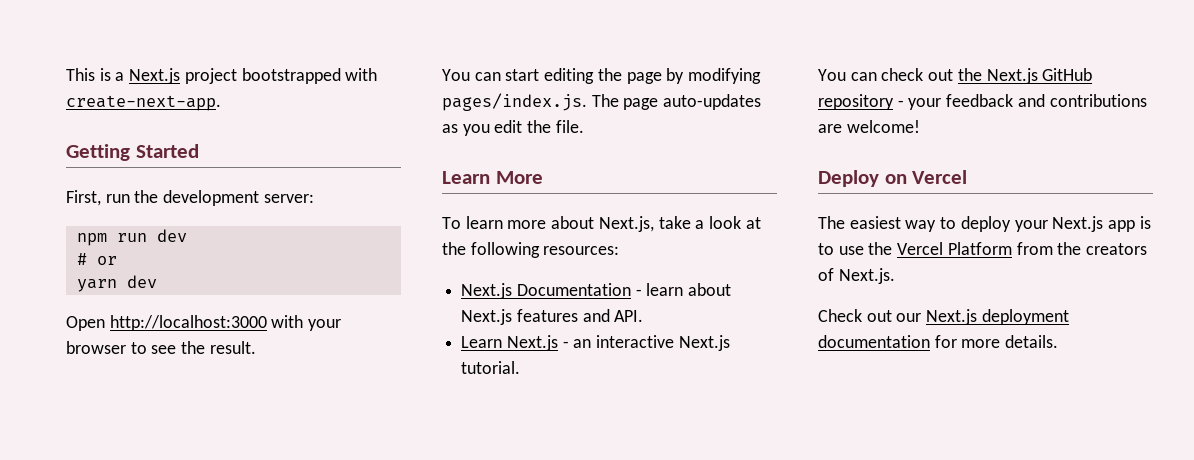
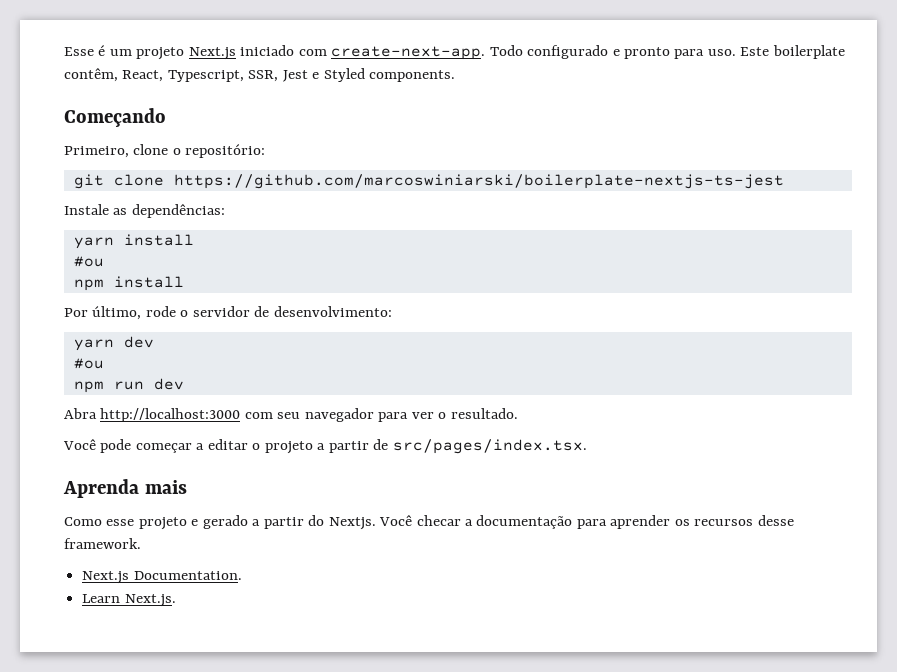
[66,68,378,84] [66,95,221,111] [66,144,199,161] [66,190,314,206] [76,229,187,246] [76,253,117,265] [76,275,157,292] [66,315,342,331] [66,341,256,354] [442,68,762,84] [442,93,762,111] [442,120,584,136] [442,171,543,184] [442,216,761,232] [442,242,620,258] [461,283,732,299] [461,309,644,325] [461,335,730,351] [461,361,521,374] [818,68,1093,84] [818,94,1147,110] [818,120,920,133] [818,170,968,187] [818,216,1151,232] [818,242,1148,255] [818,268,895,284] [818,309,1069,325] [818,335,1059,348] This is a Next.js project bootstrapped with create-next-app. // Getting Started // First, run the development server: // npm run dev // # or // yarn dev // Open http://localhost:3000 with your browser to see the result. // You can start editing the page by modifying pages/index.js. The page auto-updates as you edit the file. // Learn More // To learn more about Next.js, take a look at the following resources: // Next.js Documentation - learn about Next.js features and API. // Learn Next.js - an interactive Next.js tutorial. // You can check out the Next.js GitHub repository - your feedback and contributions are welcome! // Deploy on Vercel // The easiest way to deploy your Next.js app is to use the Vercel Platform from the creators of Next.js. // Check out our Next.js deployment documentation for more details. -> [64,45,845,60] [64,68,456,82] [64,108,166,127] [64,144,266,158] [73,174,784,189] [64,204,225,218] [73,234,194,249] [73,256,104,267] [73,276,184,291] [64,306,392,320] [73,336,154,351] [73,358,104,369] [73,378,184,393] [64,408,518,422] [63,439,587,454] [63,479,187,498] [64,515,794,530] [64,538,141,549] [82,571,242,584] [82,594,176,607] Esse é um projeto Next.js iniciado com create-next-app. Todo configurado e pronto para uso. Este boilerplate contêm, React, Typescript, SSR, Jest e Styled components. // Começando // Primeiro, clone o repositório: // git clone https://github.com/marcoswiniarski/boilerplate-nextjs-ts-jest // Instale as dependências: // yarn install // #ou // npm install // Por último, rode o servidor de desenvolvimento: // yarn dev // #ou // npm run dev // Abra http://localhost:3000 com seu navegador para ver o resultado. // Você pode começar a editar o projeto a partir de src/pages/index.tsx. // Aprenda mais // Como esse projeto e gerado a partir do Nextjs. Você checar a documentação para aprender os recursos desse framework. // Next.js Documentation. // Learn Next.js.

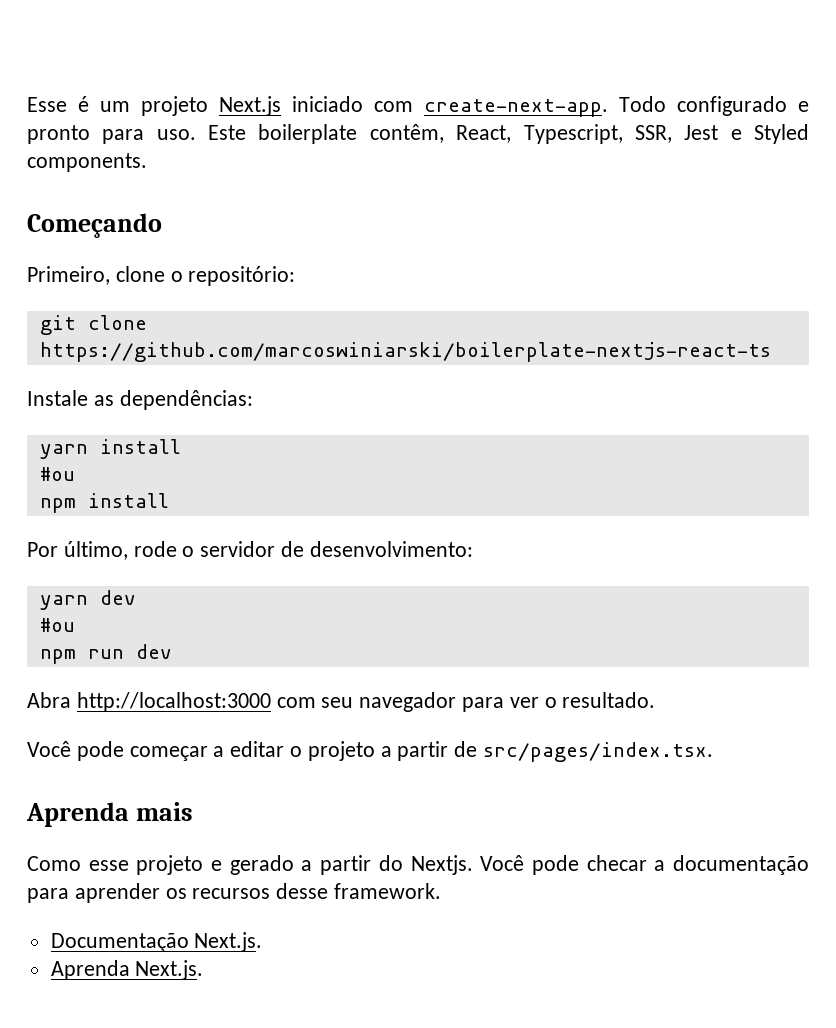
[173,174,784,189] https://github.com/marcoswiniarski/boilerplate-nextjs-ts-jest -> [39,342,771,362] https://github.com/marcoswiniarski/boilerplate-nextjs-react-ts
(413, 520) none -> [531,855,579,875] pode
[82,571,242,584] [82,594,121,603] Next.js Documentation. // Learn -> [50,932,263,952] [50,960,130,980] Documentação Next.js. // Aprenda

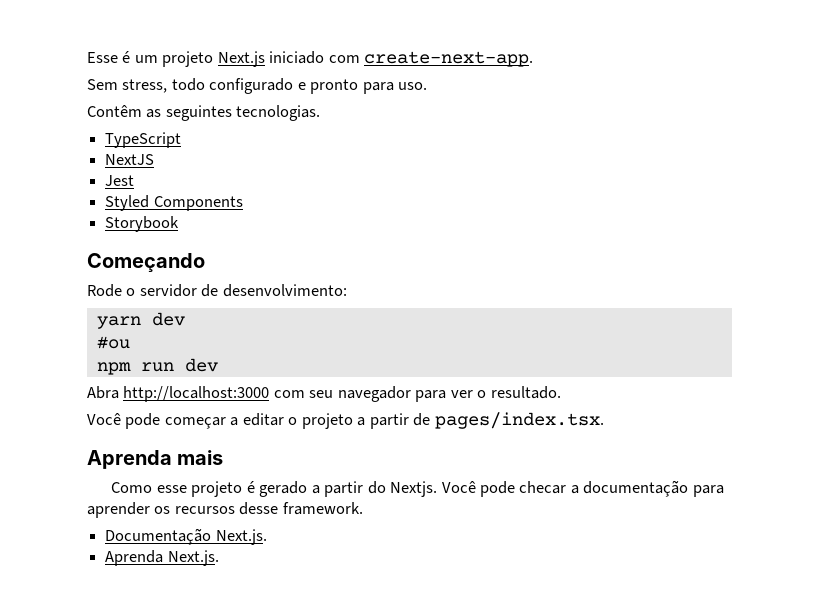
[619,96,666,112] Todo -> [87,78,205,93] // Sem stress, todo
[208,124,810,144] [27,153,147,172] [27,213,162,238] [27,266,296,286] [39,315,147,335] [39,342,771,362] [27,390,253,410] [39,439,181,459] [39,467,75,481] [39,493,169,513] [27,541,177,560] Este boilerplate contêm, React, Typescript, SSR, Jest e Styled components. // Começando // Primeiro, clone o repositório: // git clone https://github.com/marcoswiniarski/boilerplate-nextjs-react-ts // Instale as dependências: // yarn install // #ou // npm install // Por último, rode -> [87,105,321,121] [105,132,182,148] [105,154,155,165] [105,175,135,186] [105,195,243,211] [105,216,180,232] [87,253,205,272] [87,284,122,297] // Contêm as seguintes tecnologias. // TypeScript // NextJS // Jest // Styled Components // Storybook // Começando // Rode
[483,742,714,762] src/pages/index.tsx. -> [434,412,604,429] pages/index.tsx.
[211,860,223,871] e -> [246,481,255,493] é

